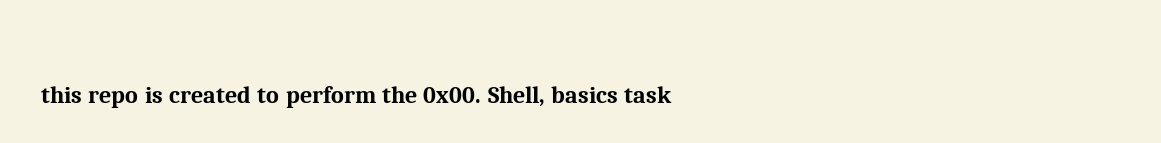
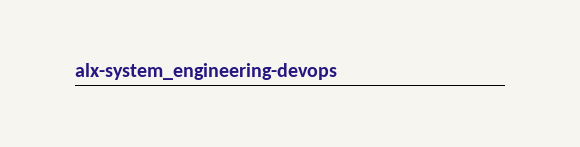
[41,86,673,108] this repo is created to perform the 0x00. Shell, basics task -> [75,63,337,80] alx-system_engineering-devops

